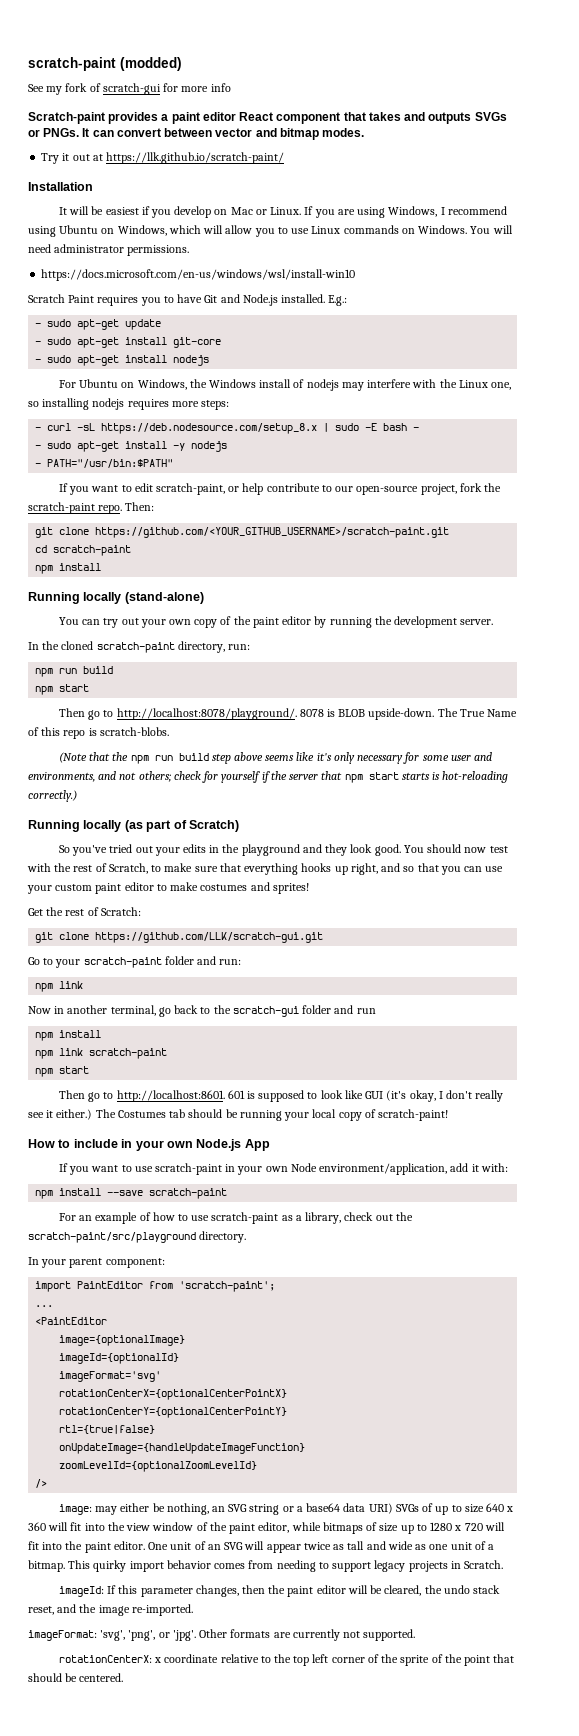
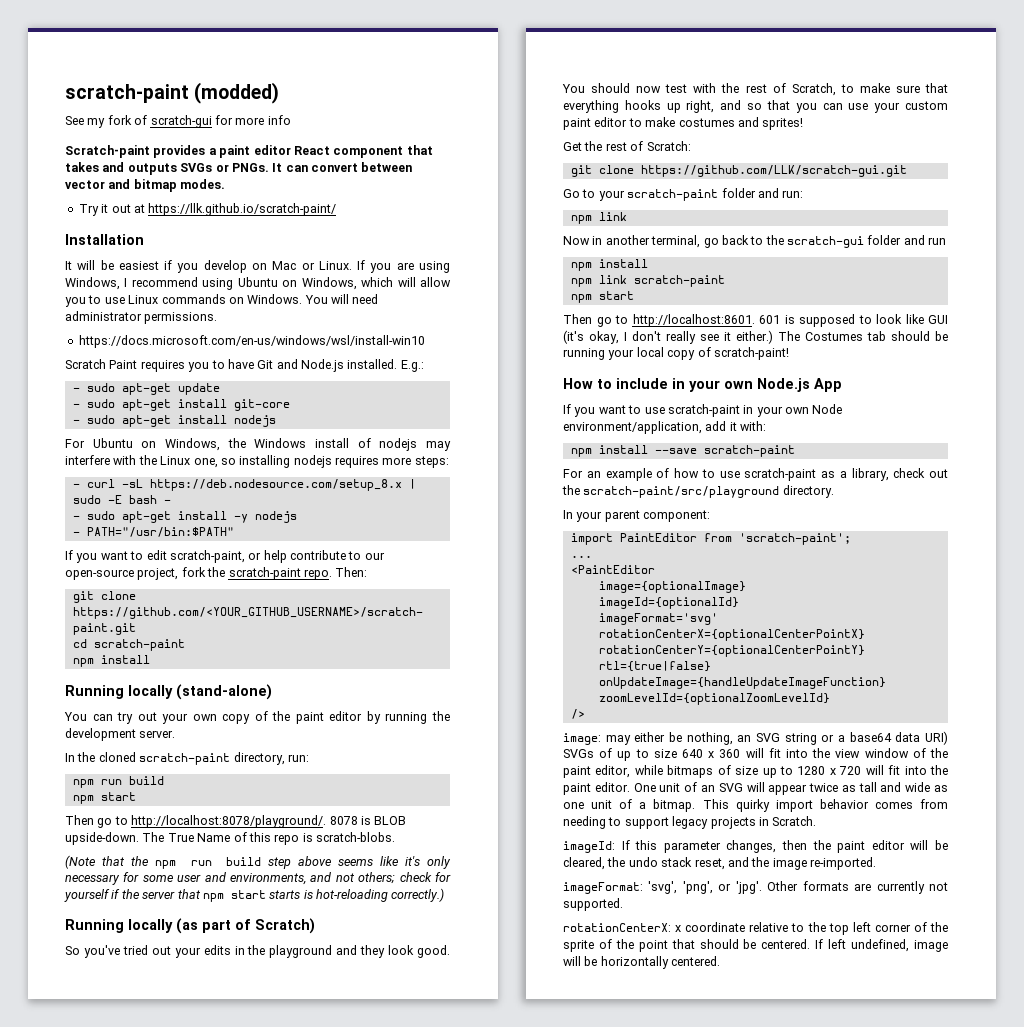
(124, 1677) none -> [815,939,948,952] [563,956,721,969] If left undefined, image will be horizontally centered.

